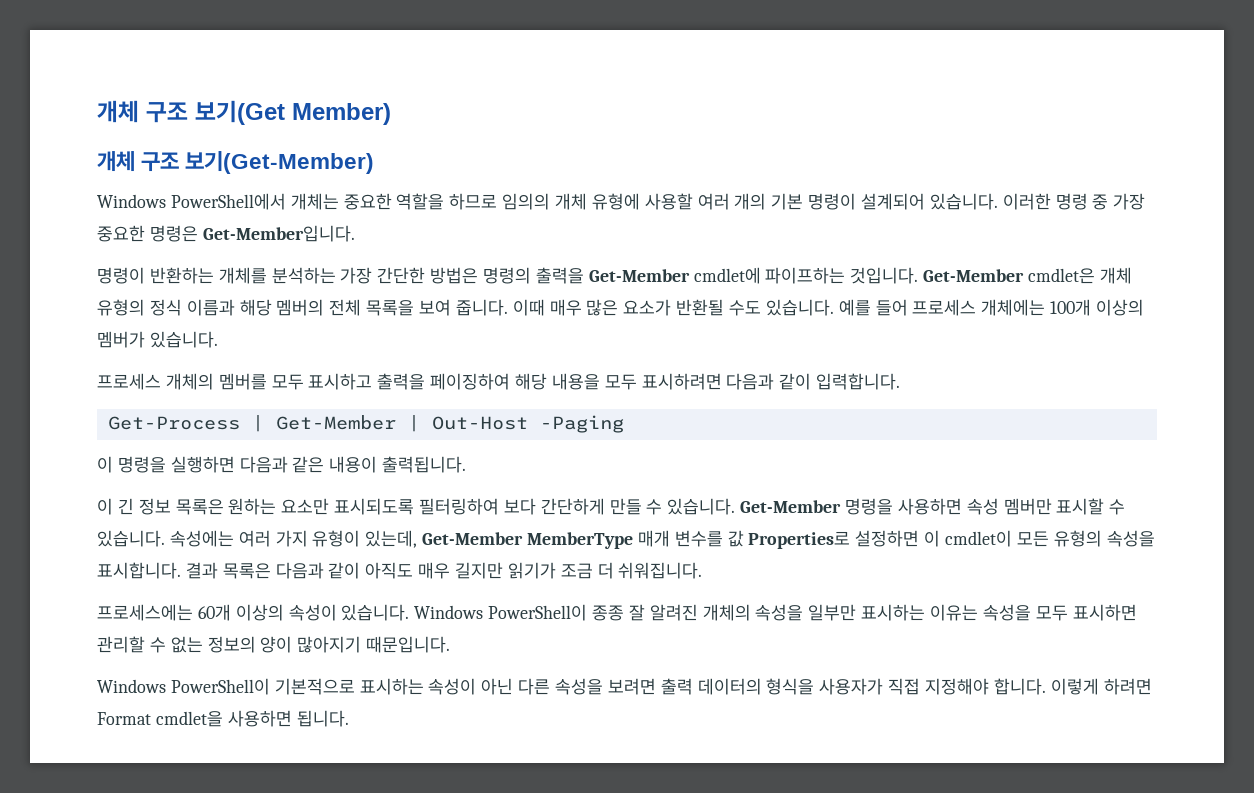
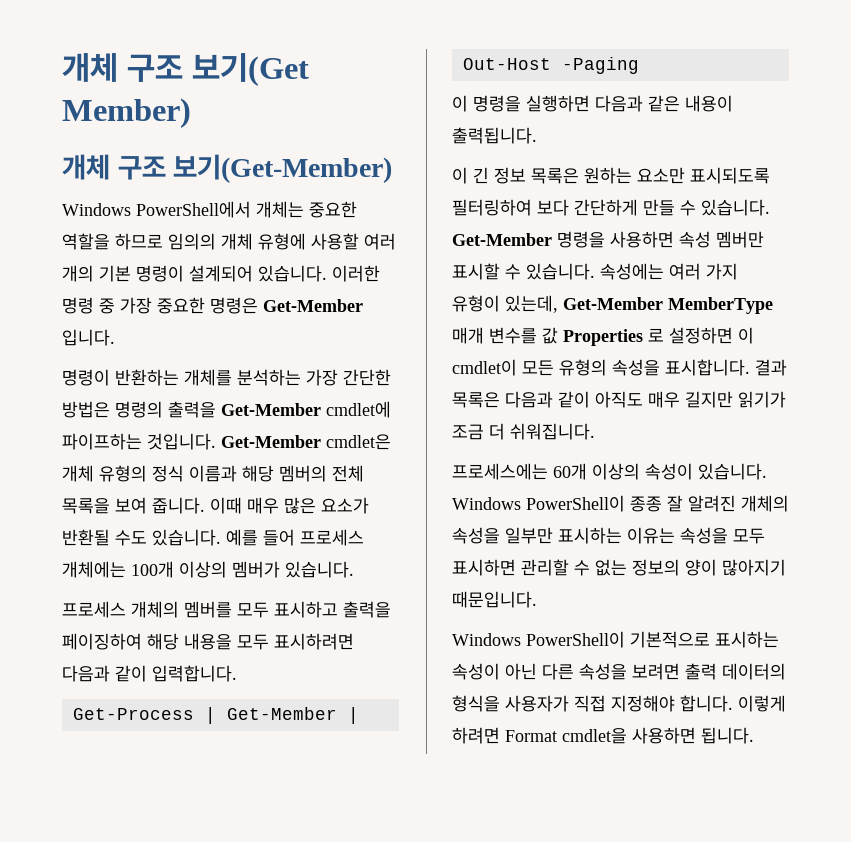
[202,225,355,242] Get-Member입니다. -> [263,299,363,312] [62,329,115,346] Get-Member 입니다.
[748,531,851,549] Properties로 -> [563,328,664,346] Properties 로

